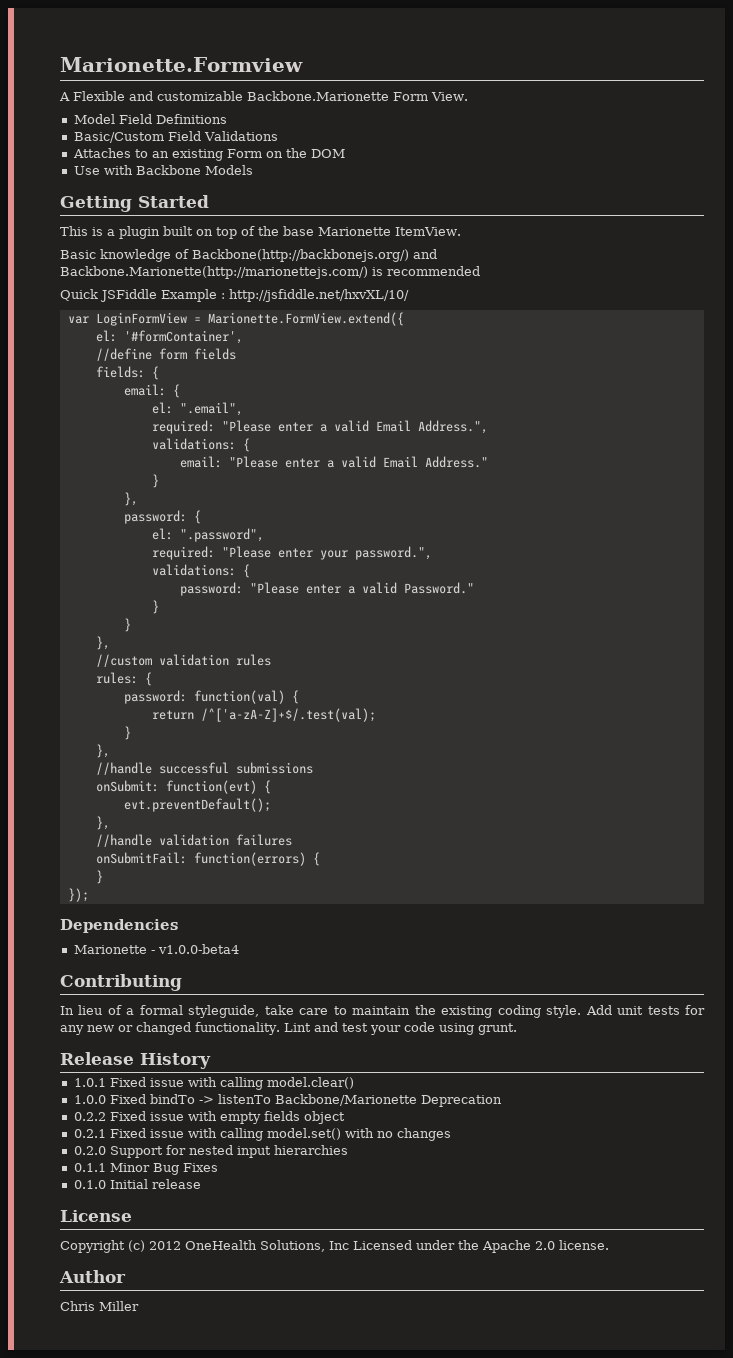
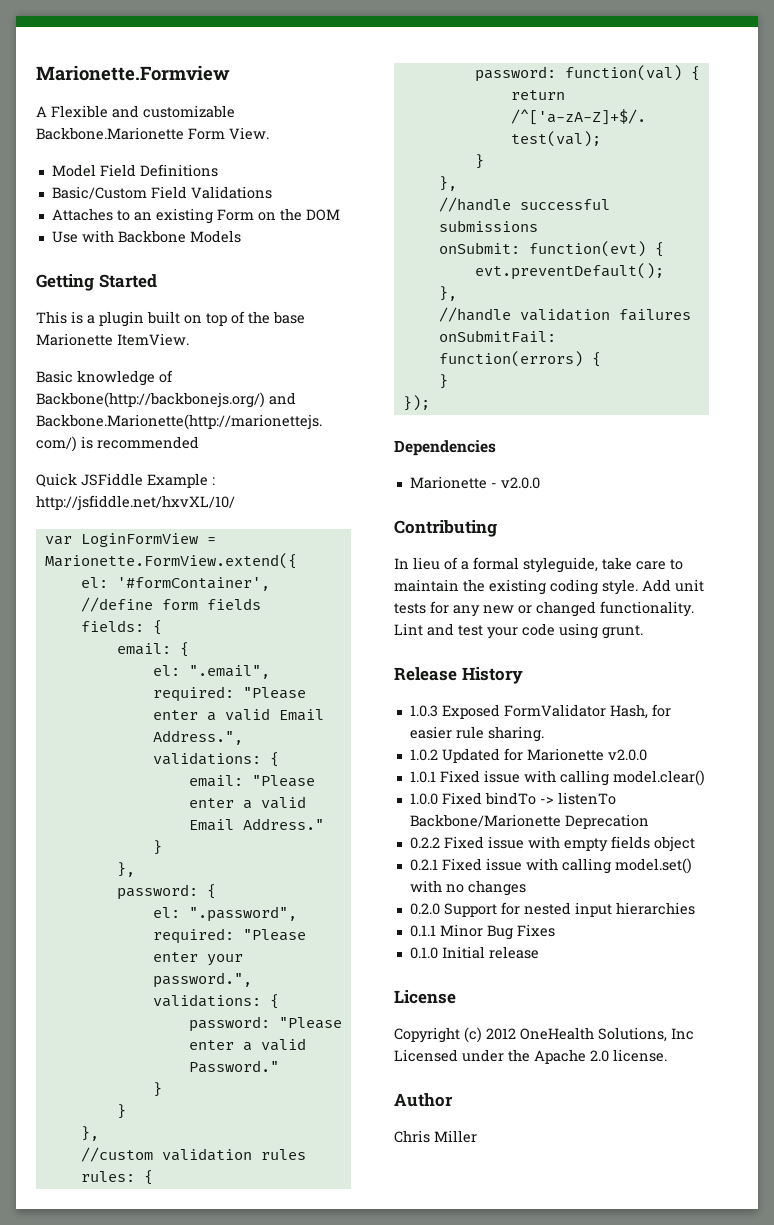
[157,944,239,954] v1.0.0-beta4 -> [500,477,540,489] v2.0.0
(211, 1061) none -> [409,704,671,719] [409,726,544,742] [409,748,647,763] // 1.0.3 Exposed FormValidator Hash, for easier rule sharing. // 1.0.2 Updated for Marionette v2.0.0

